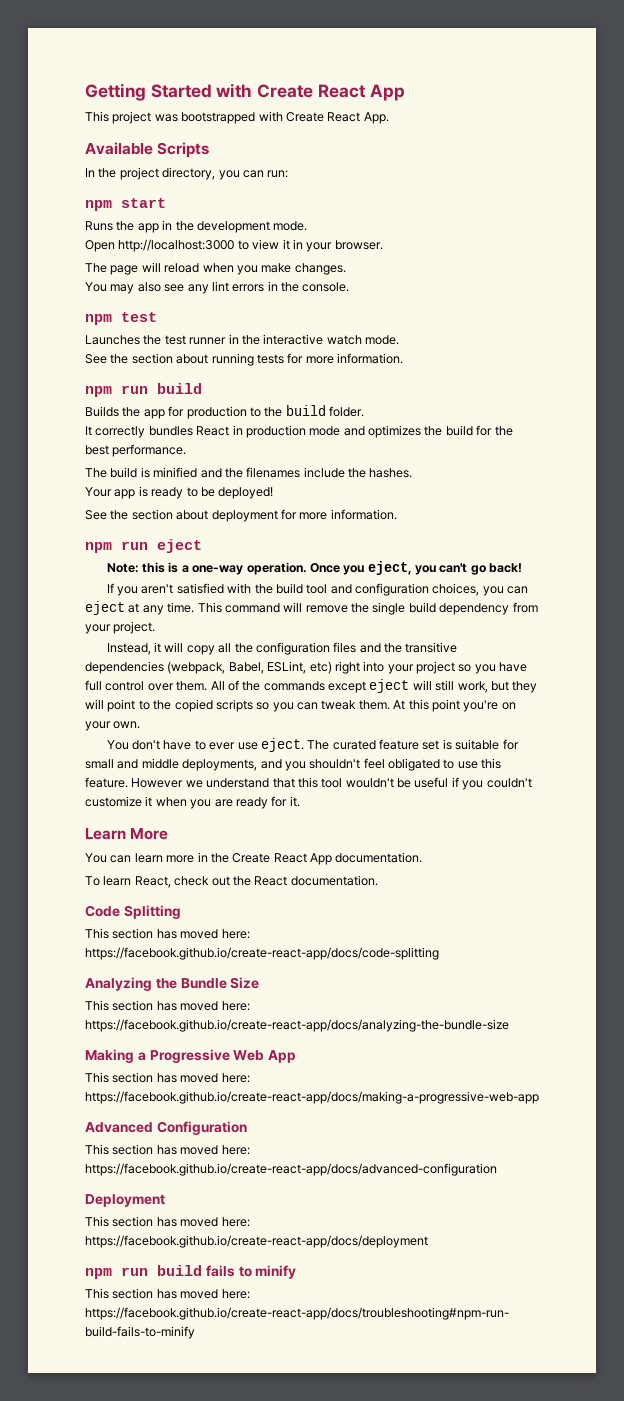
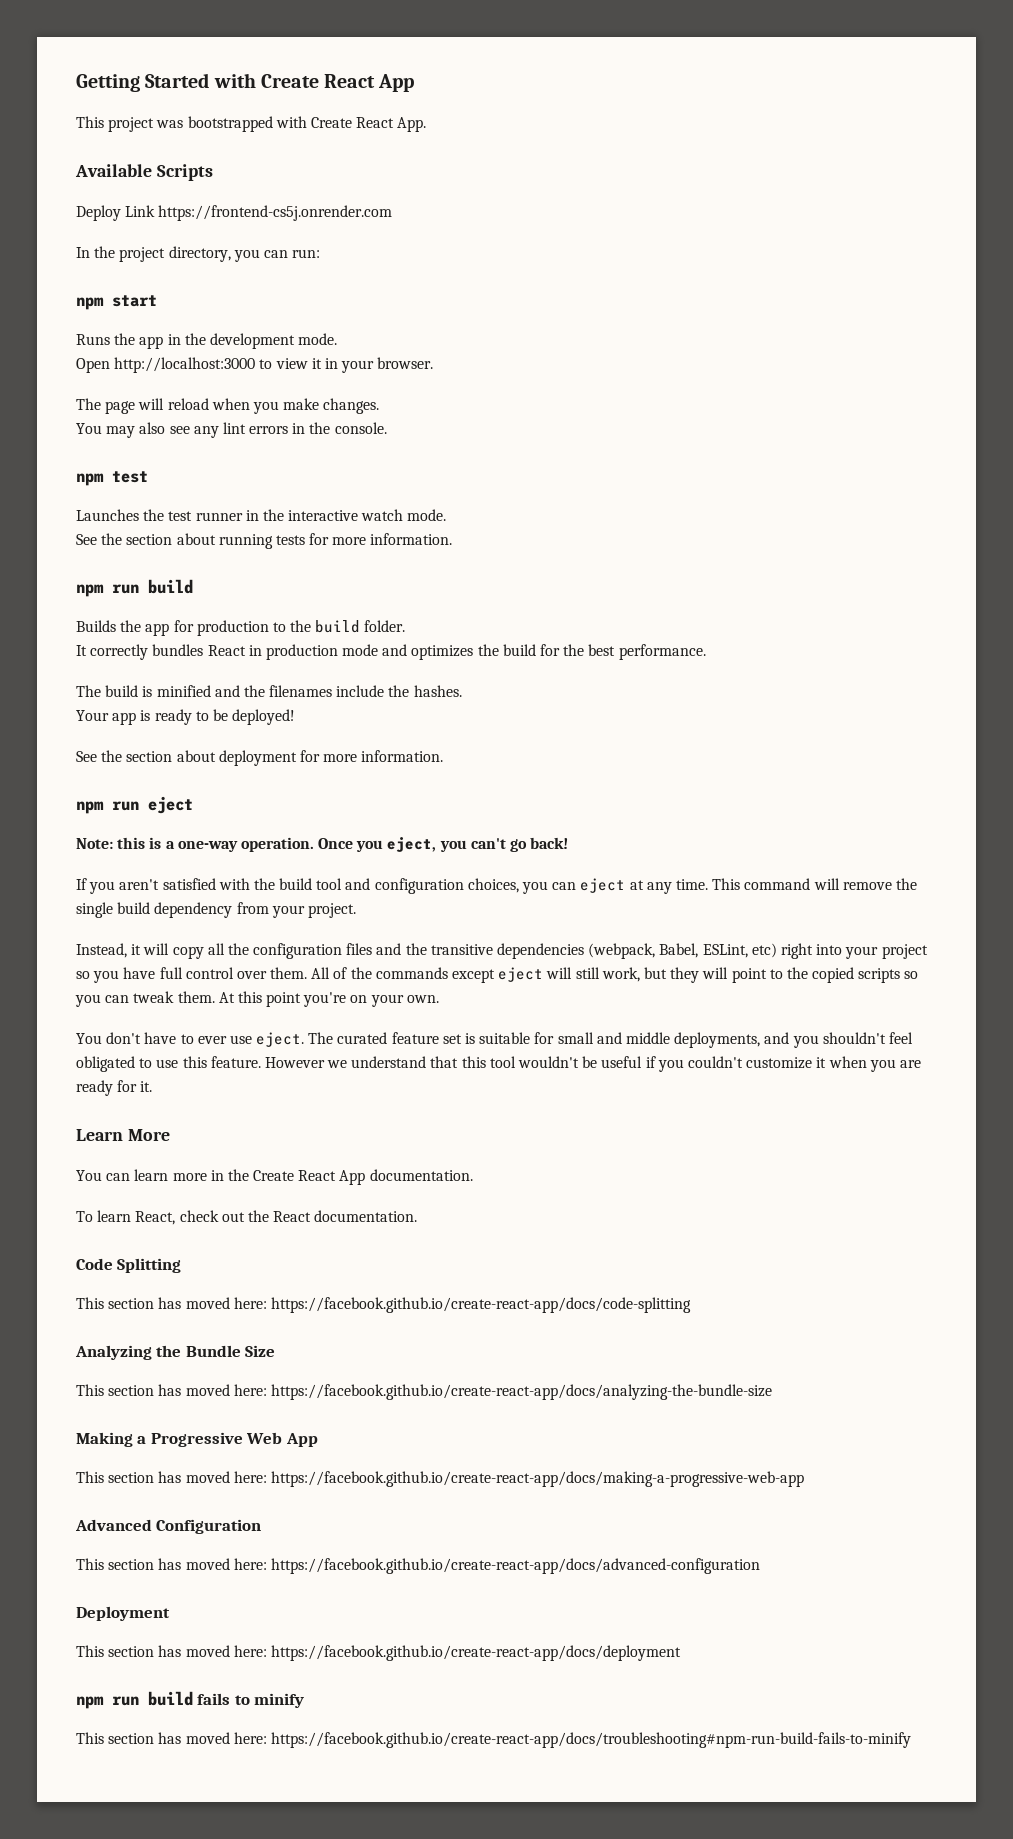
(210, 150) none -> [76,205,393,221] // Deploy Link https://frontend-cs5j.onrender.com

